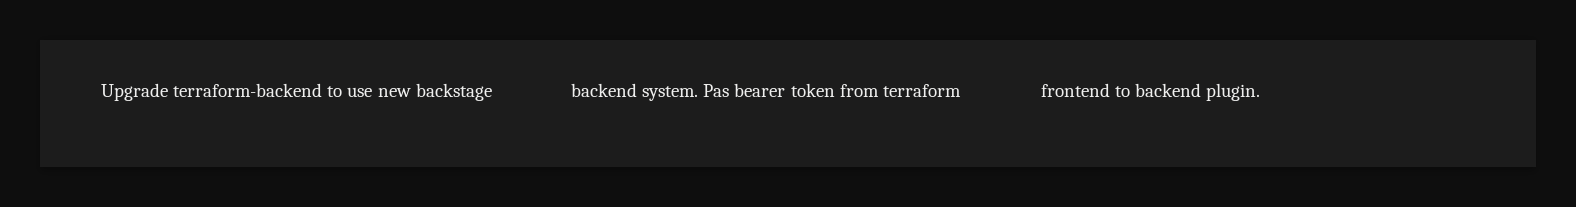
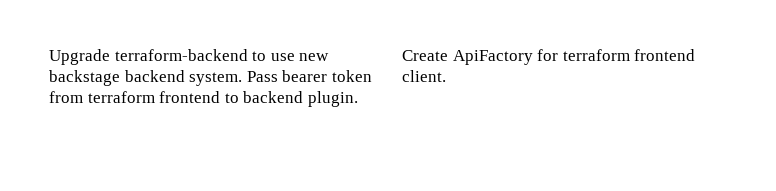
[703,84,730,97] Pas -> [246,71,278,82] Pass
(1261, 92) none -> [402,49,696,65] [402,70,446,82] Create ApiFactory for terraform frontend client.

